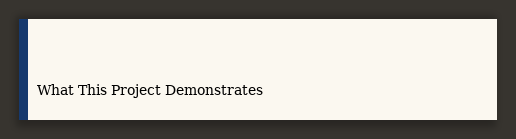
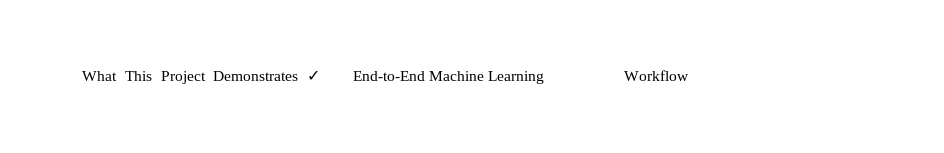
(263, 90) none -> [307,70,689,84] ✓ End-to-End Machine Learning Workflow

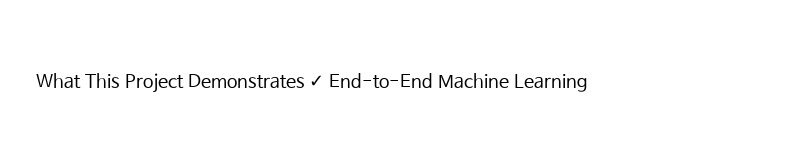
[624,70,689,81] Workflow -> (589, 83) none

